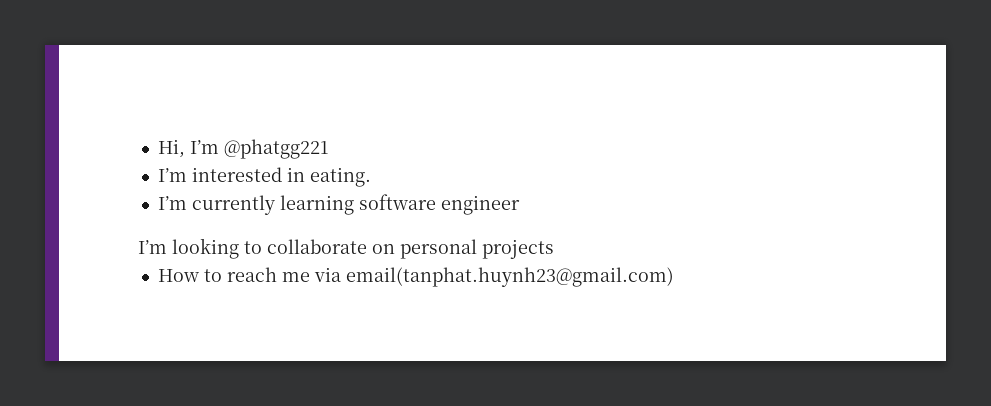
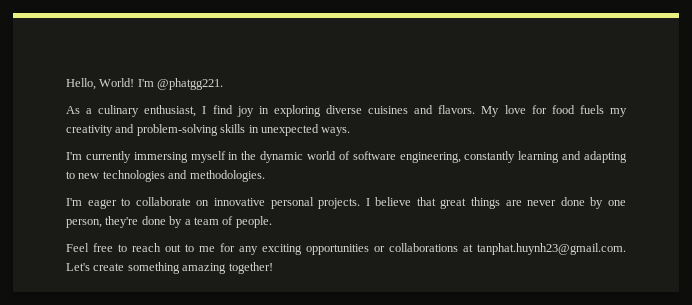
[157,139,328,159] [157,167,371,187] [157,194,520,215] [138,238,239,259] Hi, I’m @phatgg221 // I’m interested in eating. // I’m currently learning software engineer // I’m looking -> [66,78,224,90] [66,105,627,117] [66,124,351,136] [66,151,627,163] [66,170,265,182] [66,198,117,209] Hello, World! I'm @phatgg221. // As a culinary enthusiast, I find joy in exploring diverse cuisines and flavors. My love for food fuels my creativity and problem-solving skills in unexpected ways. // I'm currently immersing myself in the dynamic world of software engineering, constantly learning and adapting to new technologies and methodologies. // I'm eager
[400,239,554,259] [157,267,674,287] personal projects // How to reach me via email(tanphat.huynh23@gmail.com) -> [213,197,626,209] [66,216,272,228] [66,243,626,255] [66,262,273,274] innovative personal projects. I believe that great things are never done by one person, they're done by a team of people. // Feel free to reach out to me for any exciting opportunities or collaborations at tanphat.huynh23@gmail.com. Let's create something amazing together!

